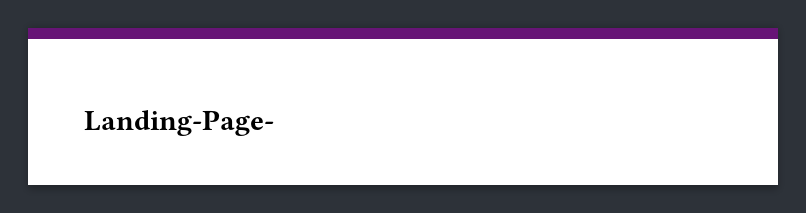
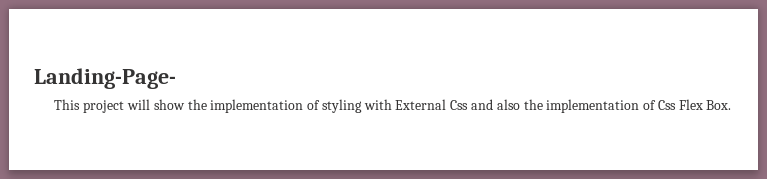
(274, 123) none -> [54,99,732,113] // This project will show the implementation of styling with External Css and also the implementation of Css Flex Box.

